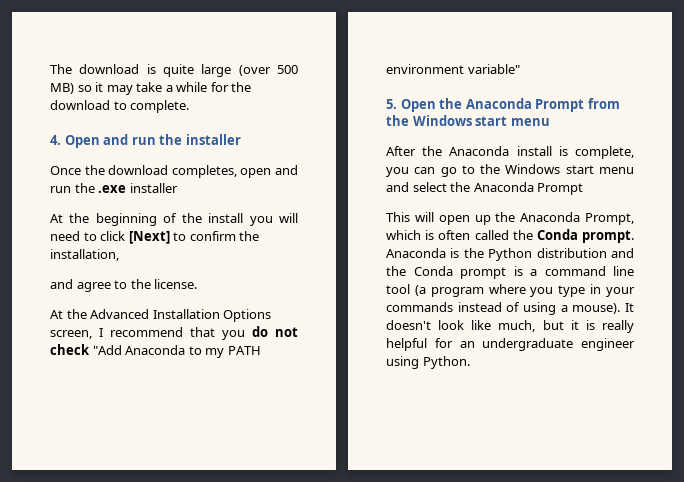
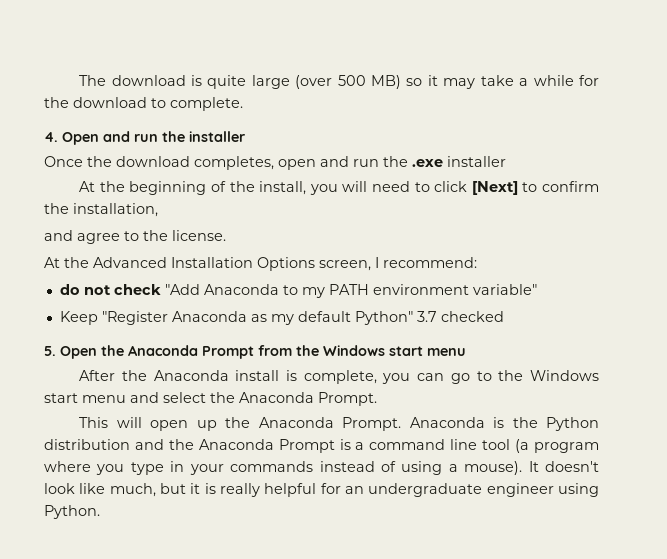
[208,213,244,223] install -> [259,181,307,195] install,
[110,327,245,340] recommend that you -> [383,257,477,268] recommend: //
(520, 69) none -> [59,311,504,325] // Keep "Register Anaconda as my default Python" 3.7 checked
[537,183,584,195] Prompt -> [318,392,377,406] Prompt.
[585,213,634,225] [386,229,634,243] Prompt, which is often called the Conda prompt. -> [342,417,402,431] Prompt.
[413,266,506,279] Conda prompt -> [198,439,335,453] Anaconda Prompt

